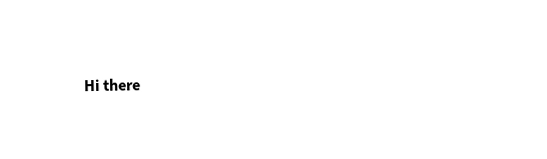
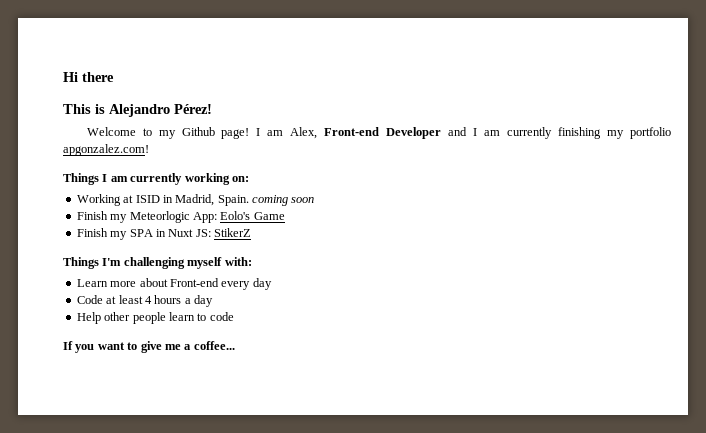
(142, 84) none -> [63,104,212,117] [86,127,671,139] [63,144,149,156] [63,173,249,185] [76,194,315,206] [76,211,285,223] [76,228,251,240] [63,257,252,269] [76,278,272,290] [76,295,213,307] [76,312,234,324] [63,341,235,353] // This is Alejandro Pérez! // Welcome to my Github page! I am Alex, Front-end Developer and I am currently finishing my portfolio apgonzalez.com! // Things I am currently working on: // Working at ISID in Madrid, Spain. coming soon // Finish my Meteorlogic App: Eolo's Game // Finish my SPA in Nuxt JS: StikerZ // Things I'm challenging myself with: // Learn more about Front-end every day // Code at least 4 hours a day // Help other people learn to code // If you want to give me a coffee...

